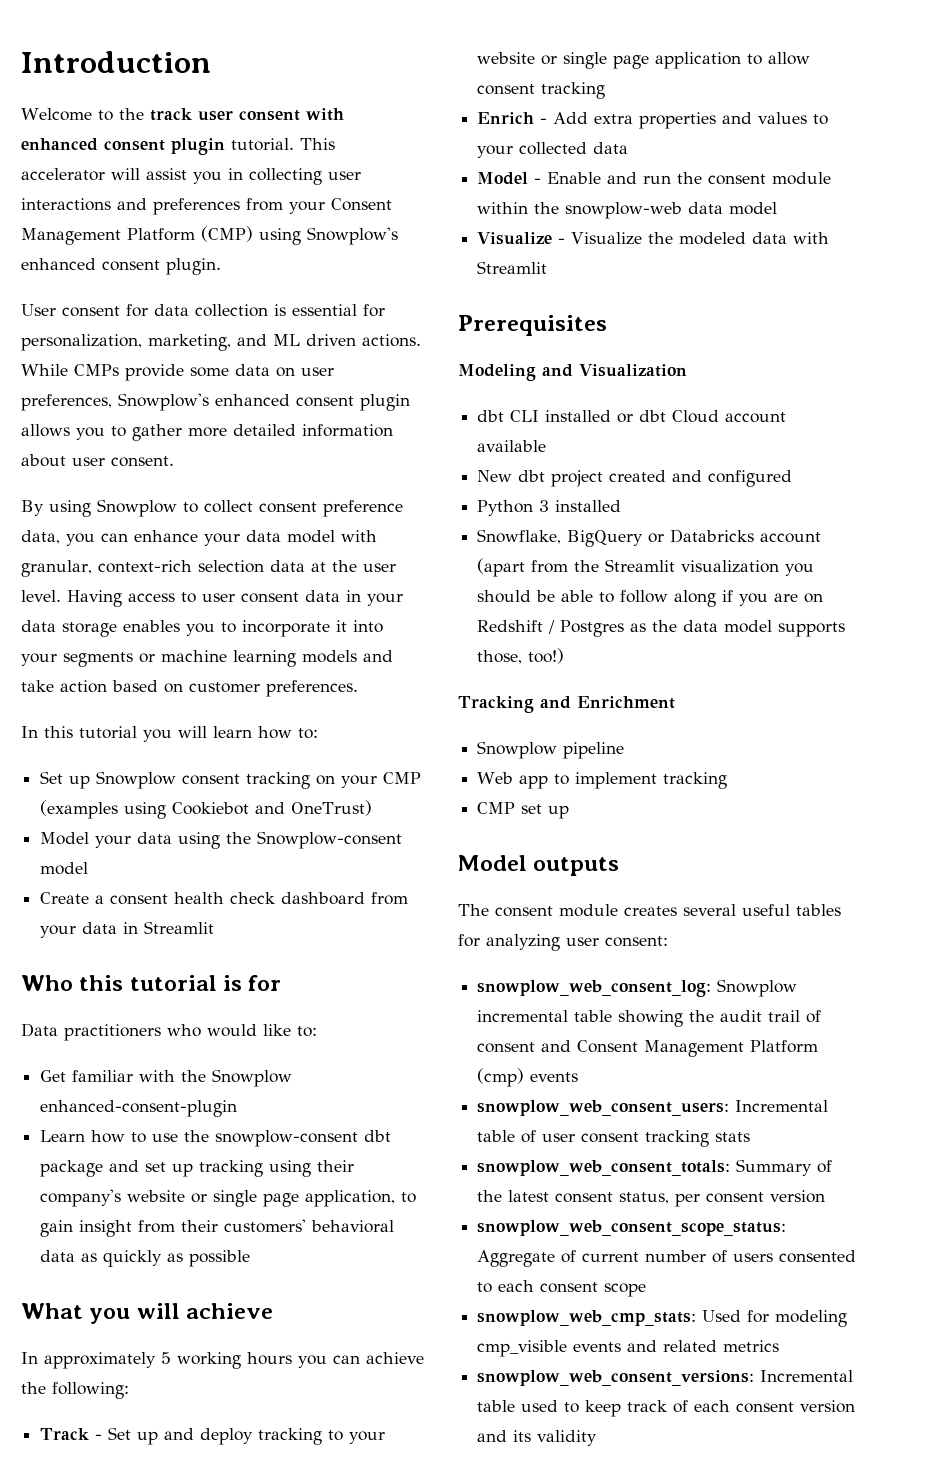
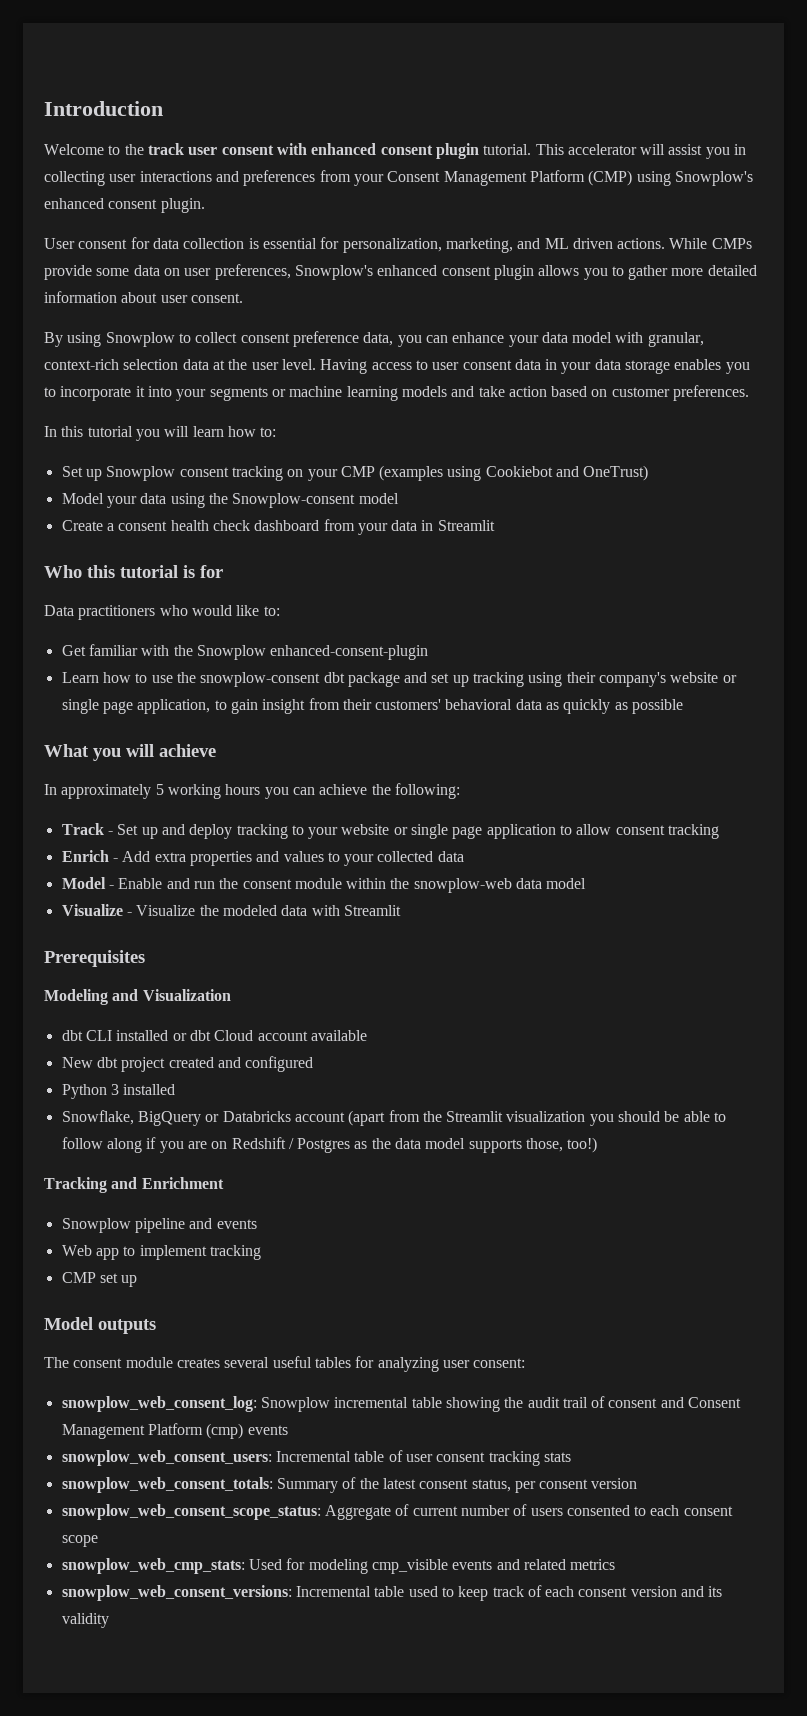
(625, 750) none -> [189,1218,257,1229] and events

